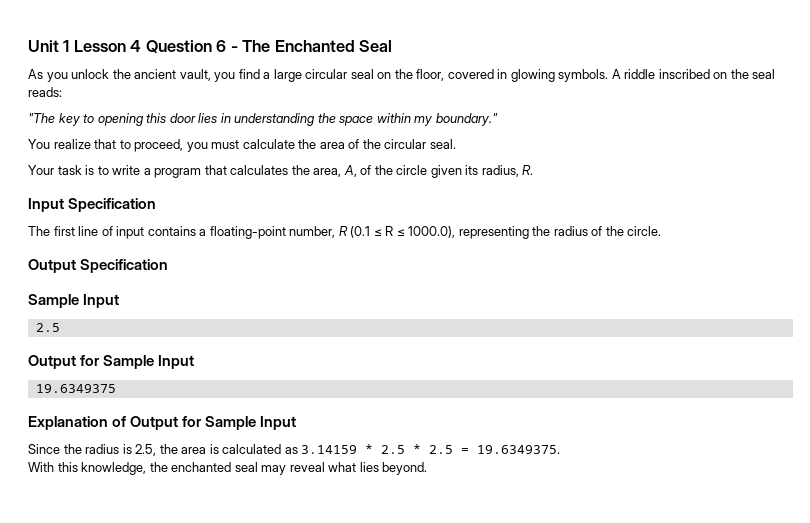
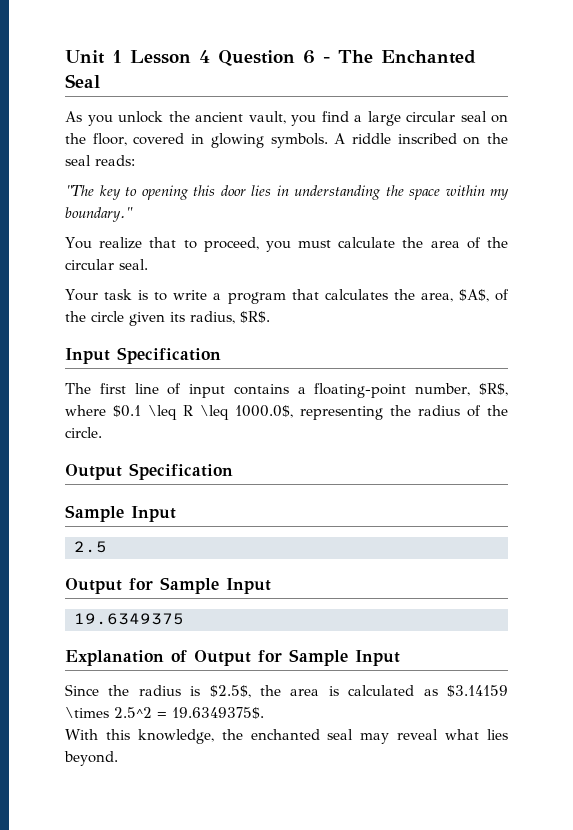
[343,165,357,177] A, -> [458,289,489,302] $A$,
[522,165,534,175] R. -> [240,311,270,323] $R$.
[338,226,456,238] R (0.1 ≤ R ≤ 1000.0), -> [479,383,508,396] [65,405,293,420] $R$, where $0.1 \leq R \leq 1000.0$,
[135,444,157,456] 2.5, -> [209,685,251,698] $2.5$,
[301,444,561,454] 3.14159 * 2.5 * 2.5 = 19.6349375. -> [446,685,508,697] [65,707,264,719] $3.14159 \times 2.5^2 = 19.6349375$.

